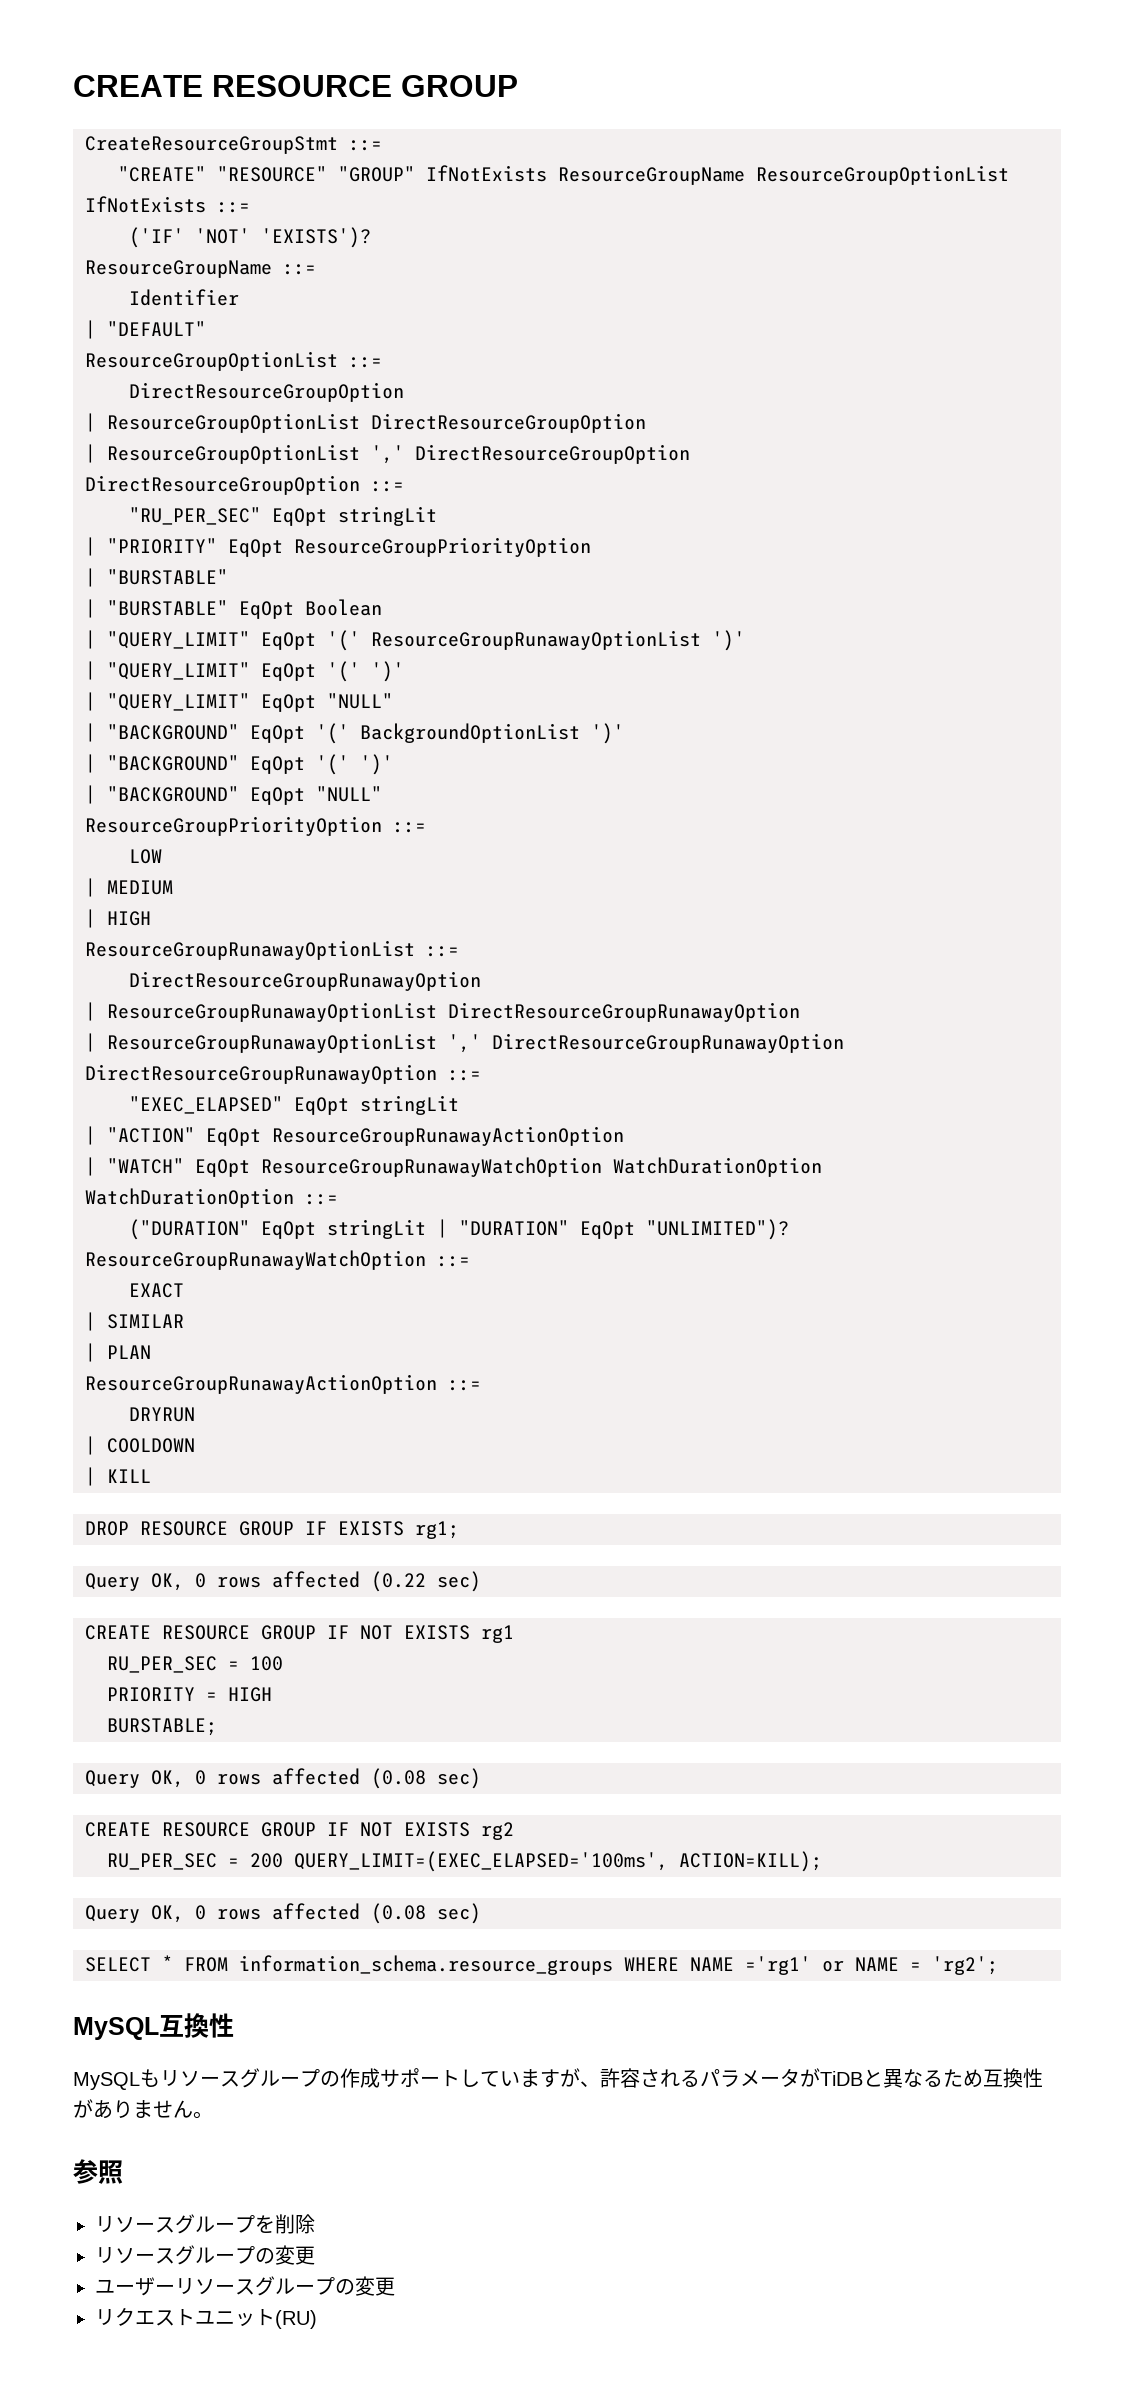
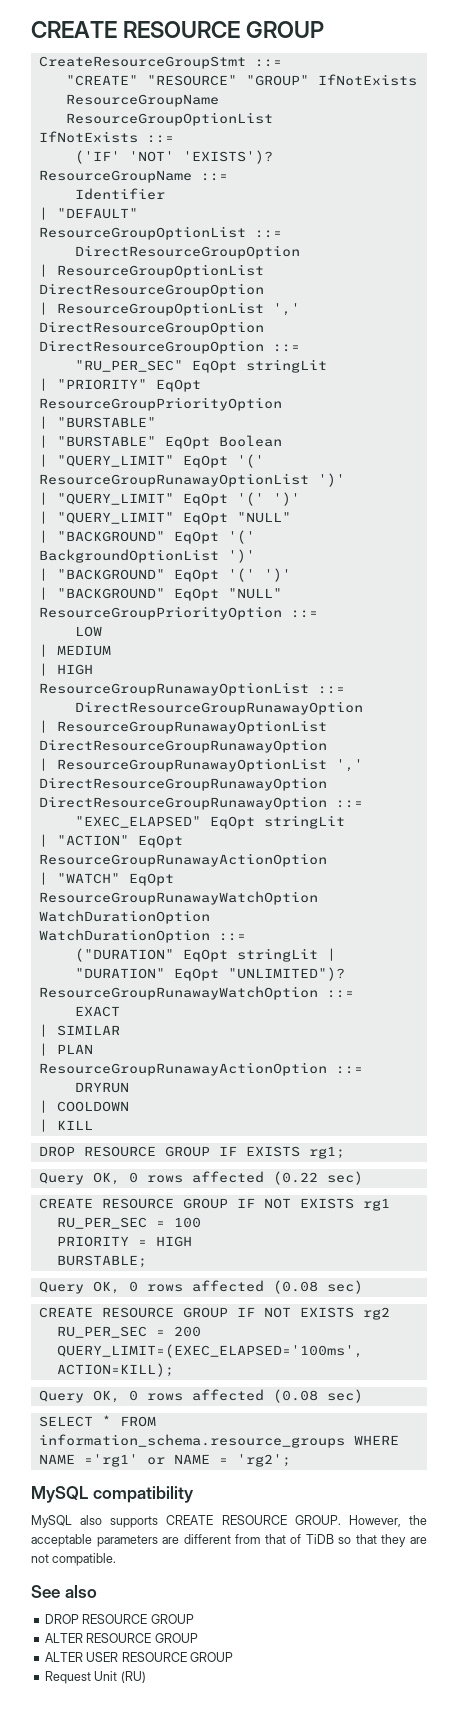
[159,2013,234,2038] [73,2068,1043,2090] [73,2099,213,2119] [73,2159,123,2184] [95,2214,315,2234] [95,2245,315,2265] [95,2276,395,2296] [95,2307,275,2327] 互換性 // MySQLもリソースグループの作成サポートしていますが、許容されるパラメータがTiDBと異なるため互換性がありません。 // 参照 // リソースグループを削除 // リソースグループの変更 // ユーザーリソースグループの変更 // リクエストユニット -> [92,1486,194,1503] [31,1515,428,1528] [31,1534,428,1547] [31,1553,117,1566] [31,1585,97,1598] [44,1614,194,1624] [44,1633,198,1643] [44,1652,233,1662] [44,1671,118,1684] compatibility // MySQL also supports CREATE RESOURCE GROUP. However, the acceptable parameters are different from that of TiDB so that they are not compatible. // See also // DROP RESOURCE GROUP // ALTER RESOURCE GROUP // ALTER USER RESOURCE GROUP // Request Unit

